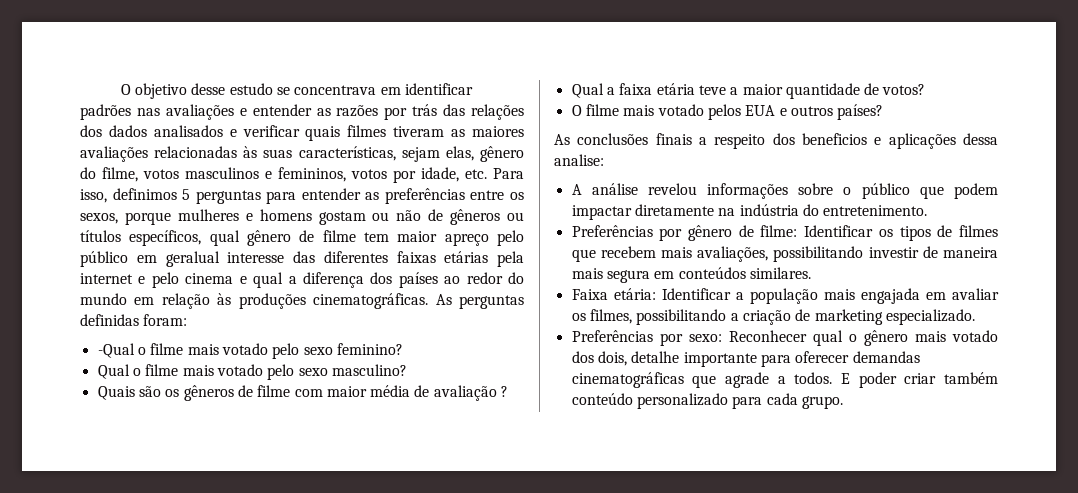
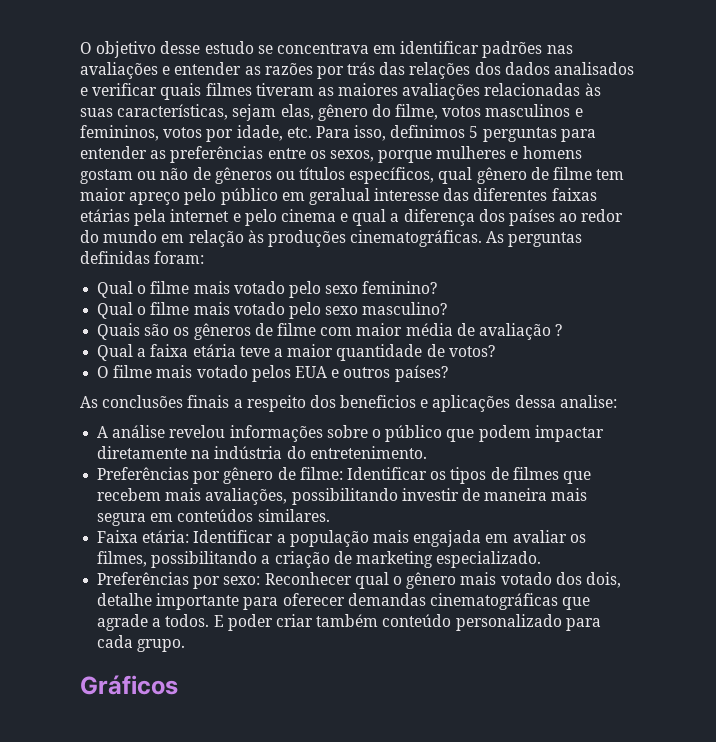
[97,343,135,358] -Qual -> [97,281,134,298] Qual
(843, 402) none -> [80,675,178,695] // Gráficos

